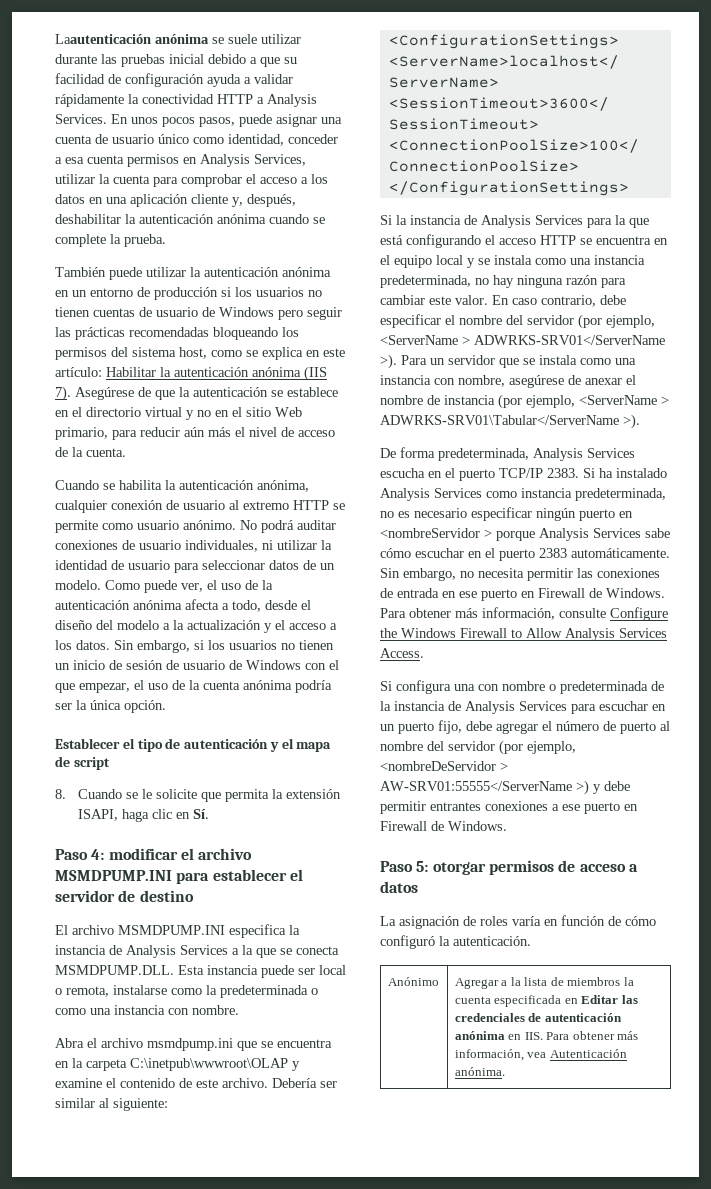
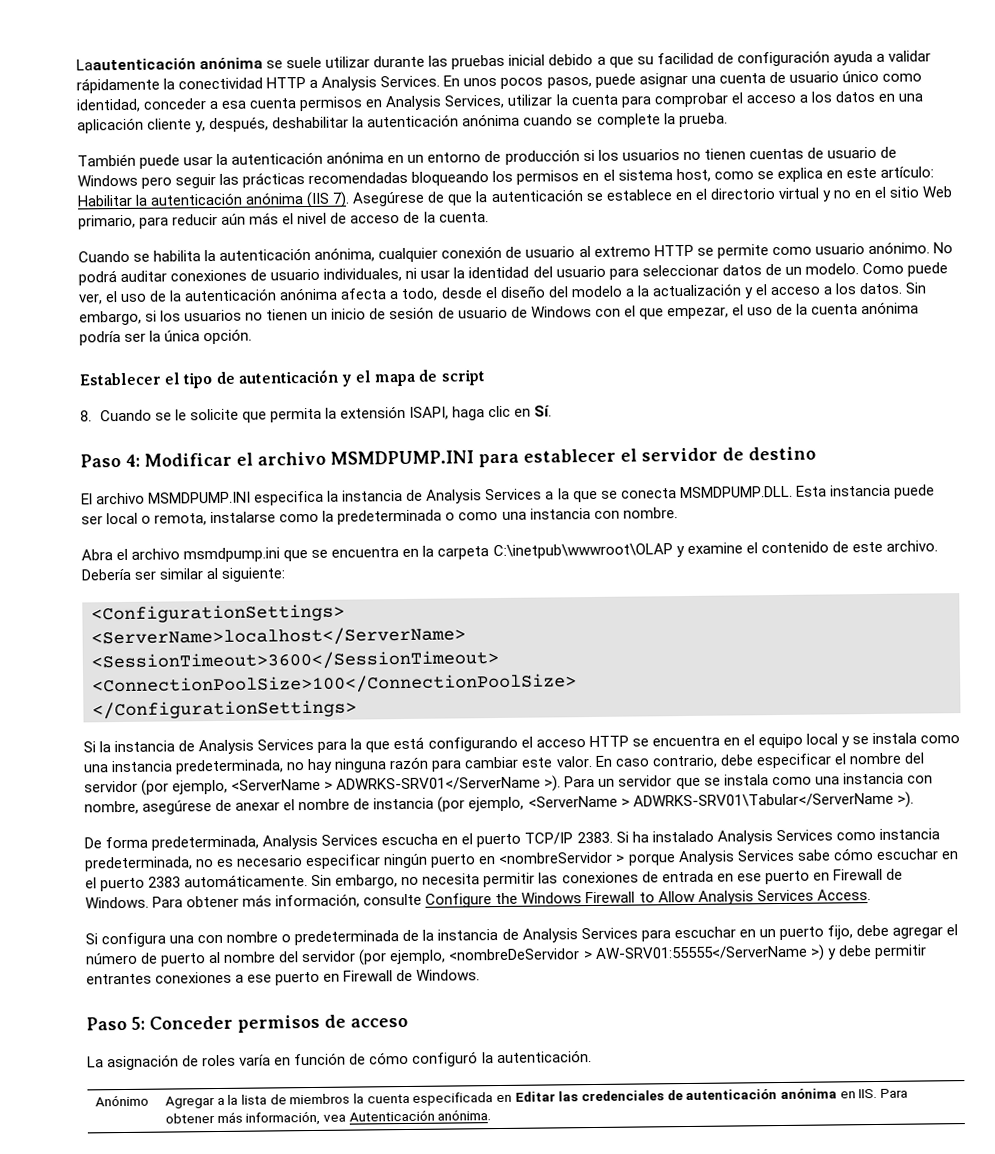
[146,267,186,277] utilizar -> [183,155,214,166] usar
[111,347,128,357] del -> [582,169,615,182] en el
[277,540,317,550] utilizar -> [420,269,451,279] usar
[111,560,124,570] de -> [532,266,553,278] del
[108,848,178,860] modificar -> [144,452,232,467] Modificar
[432,862,486,875] otorgar -> [149,1015,233,1030] Conceder
[628,864,638,872] [380,881,418,893] a datos -> (408, 1022) none

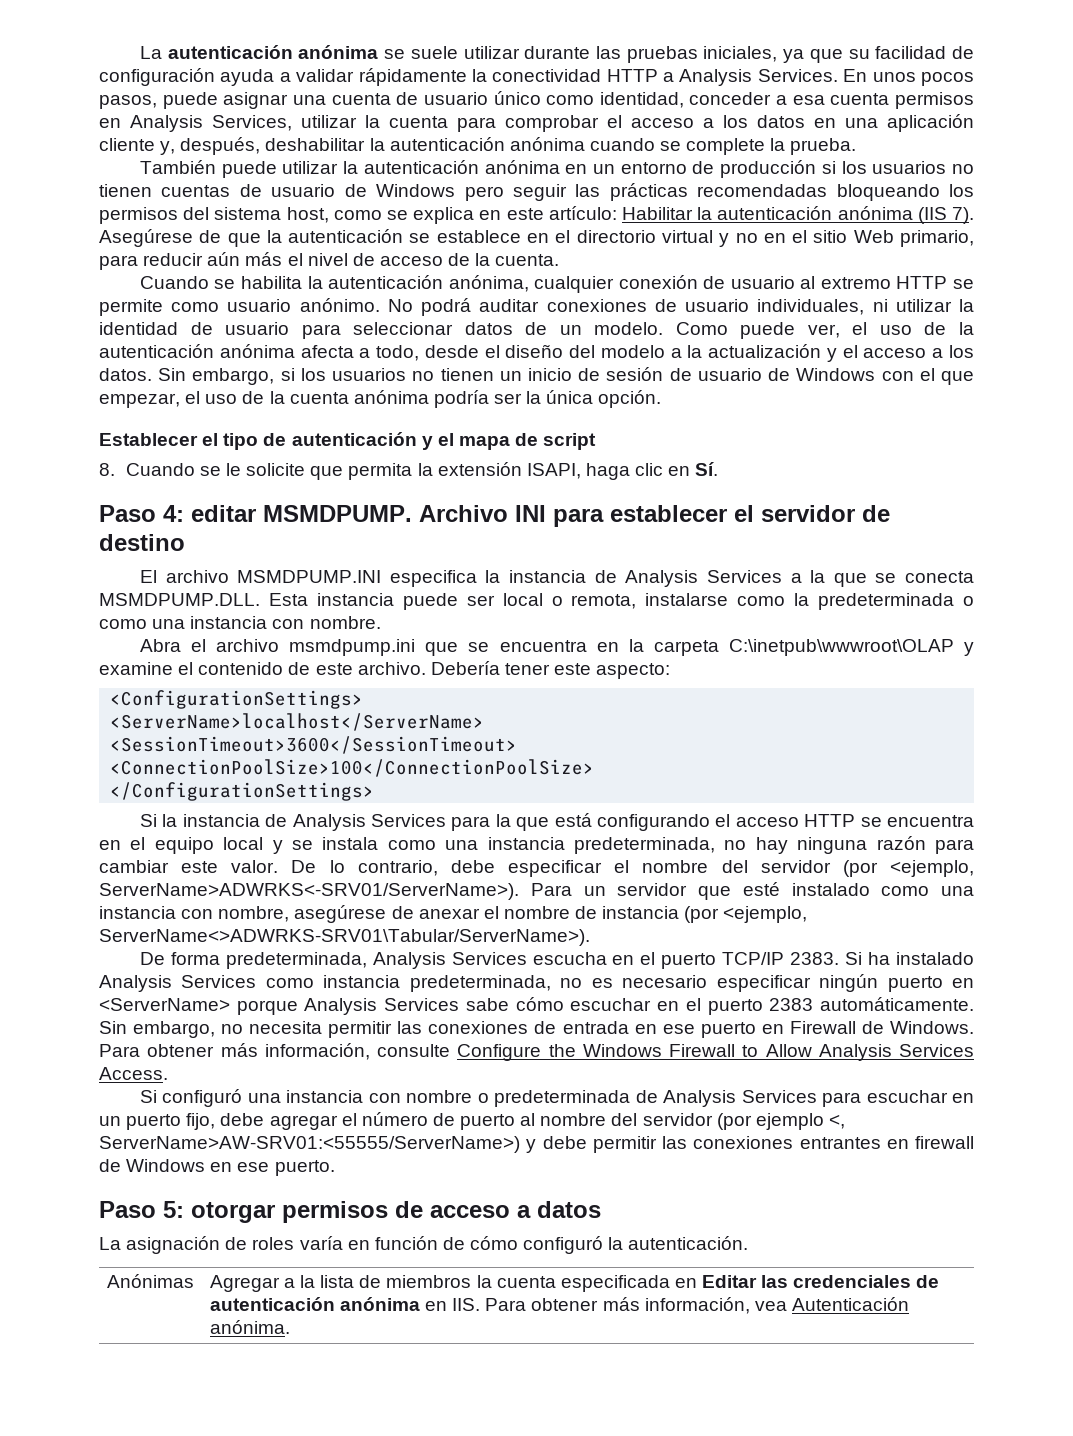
[76,58,196,71] Laautenticación -> [139,45,293,59] La autenticación
[508,53,606,66] inicial debido a -> [703,46,805,63] iniciales, ya
[183,155,214,166] usar -> [282,161,339,174] utilizar
[582,169,615,182] en el -> [183,207,210,220] del
[420,269,451,279] usar -> [895,299,952,312] utilizar
[532,266,553,278] del -> [190,322,213,335] de
[144,450,474,467] Modificar el archivo MSMDPUMP.INI -> [191,505,546,522] editar MSMDPUMP. Archivo INI
[134,567,287,582] ser similar al siguiente: -> [504,663,671,679] tener este aspecto:
[594,755,650,767] En caso -> [291,860,345,873] De lo
[172,775,562,795] ejemplo, <ServerName > ADWRKS-SRV01</ServerName >). -> [890,860,975,877] [99,883,519,900] <ejemplo, ServerName>ADWRKS<-SRV01/ServerName>).
[703,774,769,786] se instala -> [742,882,870,896] esté instalado
[468,791,914,812] ejemplo, <ServerName > ADWRKS-SRV01\Tabular</ServerName >). -> [723,906,808,923] [99,929,590,946] <ejemplo, ServerName<>ADWRKS-SRV01\Tabular/ServerName>).
[498,851,626,864] <nombreServidor > -> [99,998,230,1011] <ServerName>
[101,932,195,948] configura una -> [162,1089,364,1107] configuró una instancia
[422,928,519,941] la instancia de -> (658, 1096) none
[389,944,927,965] [86,969,481,986] ejemplo, <nombreDeServidor > AW-SRV01:55555</ServerName >) y debe permitir entrantes conexiones a ese puerto en Firewall de Windows. -> [755,1113,845,1130] [99,1136,974,1153] [99,1159,335,1176] ejemplo <, ServerName>AW-SRV01:<55555/ServerName>) y debe permitir las conexiones entrantes en firewall de Windows en ese puerto.
[149,1015,233,1030] Conceder -> [191,1202,275,1223] otorgar
(408, 1022) none -> [517,1201,601,1218] a datos
[95,1094,150,1107] Anónimo -> [106,1274,194,1288] Anónimas

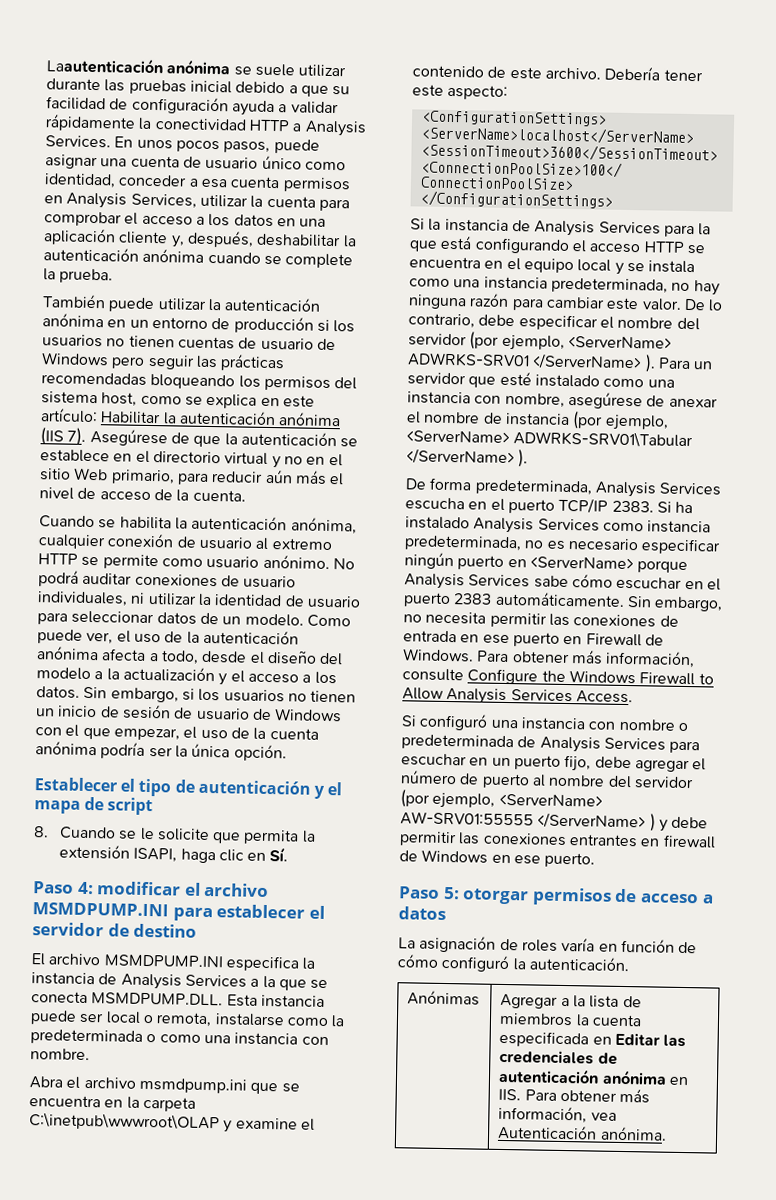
[139,45,293,59] La autenticación -> [46,57,164,75] Laautenticación
[703,46,805,63] iniciales, ya -> [189,80,298,94] inicial debido a
[191,505,546,522] editar MSMDPUMP. Archivo INI -> [97,881,270,898] [32,902,169,917] modificar el archivo MSMDPUMP.INI
[890,860,975,877] [99,883,519,900] <ejemplo, ServerName>ADWRKS<-SRV01/ServerName>). -> [501,334,672,351] [407,352,656,373] ejemplo, <ServerName> ADWRKS-SRV01 </ServerName> ).
[723,906,808,923] [99,929,590,946] <ejemplo, ServerName<>ADWRKS-SRV01\Tabular/ServerName>). -> [604,414,669,431] [406,430,694,449] [406,448,529,468] ejemplo, <ServerName> ADWRKS-SRV01\Tabular </ServerName> ).
[755,1113,845,1130] [99,1136,520,1153] ejemplo <, ServerName>AW-SRV01:<55555/ServerName>) -> [432,792,603,809] [400,811,656,832] ejemplo, <ServerName> AW-SRV01:55555 </ServerName> )

